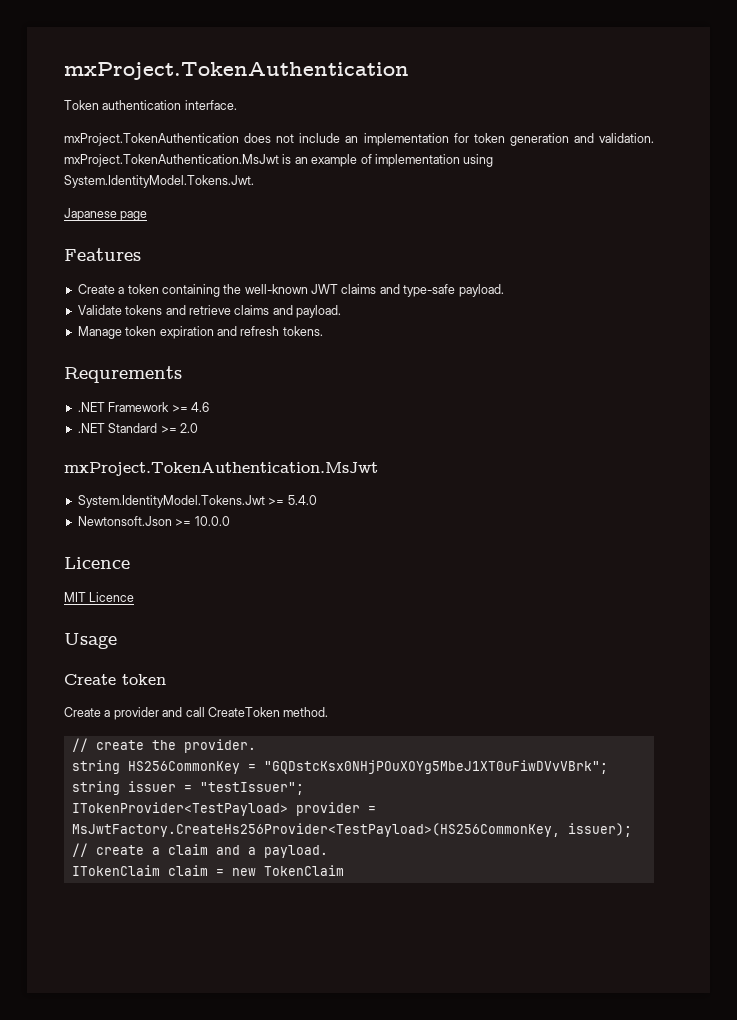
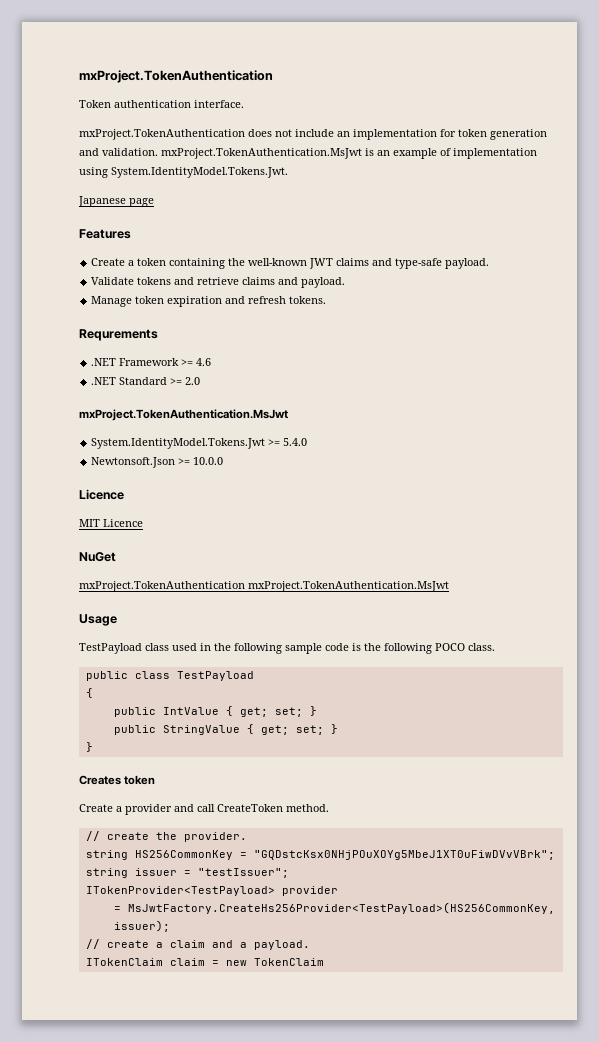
[64,633,117,649] [64,674,116,685] Usage // Create -> [79,552,116,562] [79,581,449,592] [79,614,117,626] [79,643,495,654] [85,671,254,681] [85,688,93,698] [113,706,317,717] [113,724,338,735] [85,742,93,752] [79,775,121,785] NuGet // mxProject.TokenAuthentication mxProject.TokenAuthentication.MsJwt // Usage // TestPayload class used in the following sample code is the following POCO class. // public class TestPayload // { // public IntValue { get; set; } // public StringValue { get; set; } // } // Creates
(360, 809) none -> (338, 891) //

